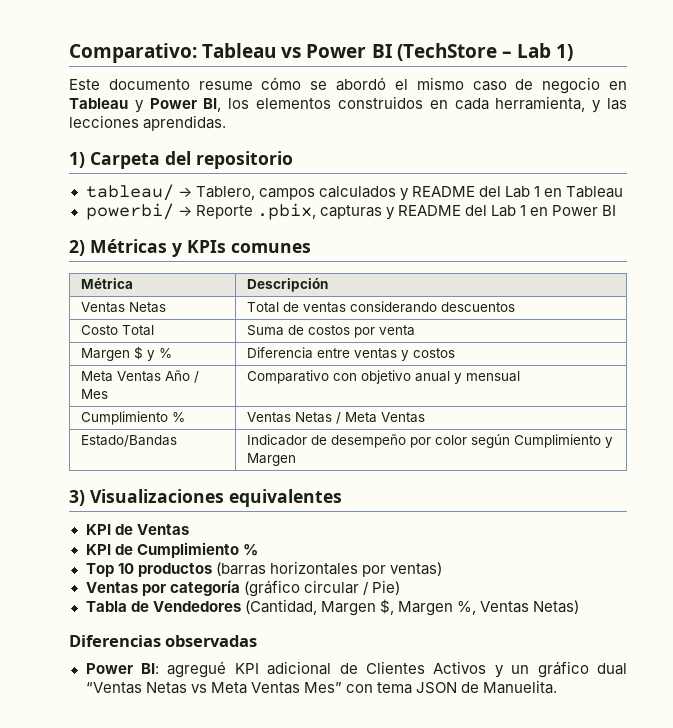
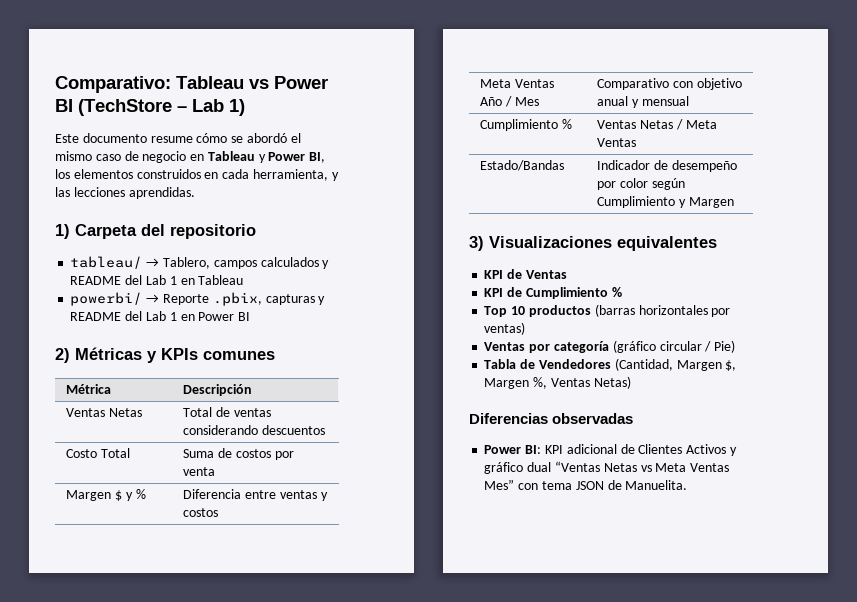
[167,661,227,678] agregué -> (542, 449) none
[511,665,530,674] un -> (737, 451) none

